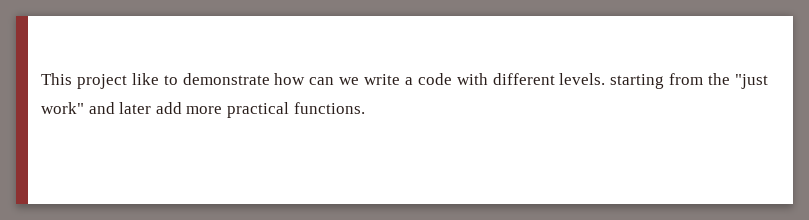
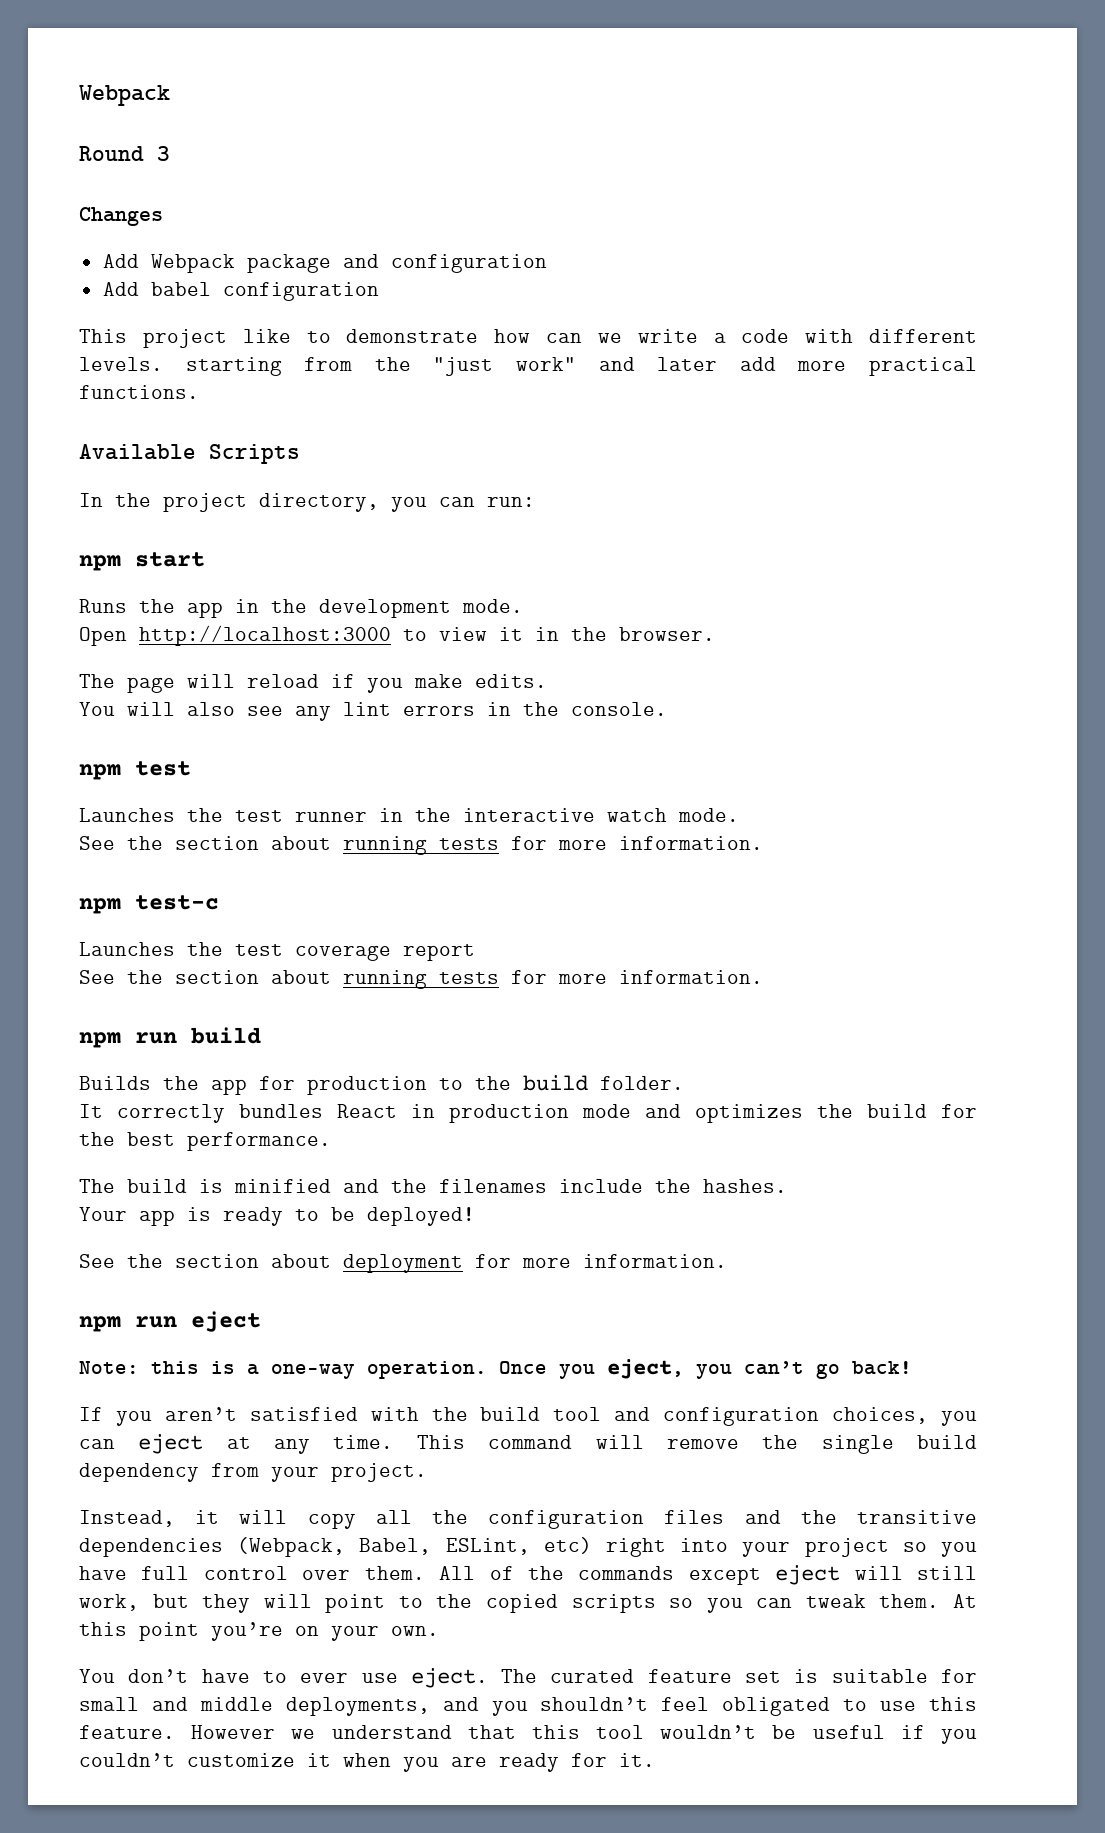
(41, 79) none -> [79,85,170,106] [79,146,170,161] [79,207,163,226] [102,254,547,273] [102,282,379,301] Webpack // Round 3 // Changes // Add Webpack package and configuration // Add babel configuration //
(365, 108) none -> [79,444,300,464] [79,493,535,512] [79,552,205,571] [79,599,523,618] [79,625,715,646] [79,674,547,693] [79,702,667,721] [79,761,191,780] [79,808,739,822] [79,836,763,855] [79,895,219,914] [79,942,475,961] [79,970,763,989] [79,1027,261,1048] [79,1075,684,1095] [79,1104,977,1123] [79,1132,331,1151] [79,1179,787,1193] [79,1207,475,1226] [79,1254,727,1273] [79,1311,261,1332] [79,1359,912,1379] [79,1407,977,1426] [79,1434,978,1454] [79,1463,427,1482] [79,1510,978,1529] [79,1537,978,1557] [79,1565,977,1585] [79,1594,977,1613] [79,1622,439,1641] [79,1668,977,1688] [79,1697,977,1716] [79,1725,977,1744] [79,1753,655,1772] // Available Scripts // In the project directory, you can run: // npm start // Runs the app in the development mode. // Open http://localhost:3000 to view it in the browser. // The page will reload if you make edits. // You will also see any lint errors in the console. // npm test // Launches the test runner in the interactive watch mode. // See the section about running tests for more information. // npm test-c // Launches the test coverage report // See the section about running tests for more information. // npm run build // Builds the app for production to the build folder. // It correctly bundles React in production mode and optimizes the build for the best performance. // The build is minified and the filenames include the hashes. // Your app is ready to be deployed! // See the section about deployment for more information. // npm run eject // Note: this is a one-way operation. Once you eject, you can’t go back! // If you aren’t satisfied with the build tool and configuration choices, you can eject at any time. This command will remove the single build dependency from your project. // Instead, it will copy all the configuration files and the transitive dependencies (Webpack, Babel, ESLint, etc) right into your project so you have full control over them. All of the commands except eject will still work, but they will point to the copied scripts so you can tweak them. At this point you’re on your own. // You don’t have to ever use eject. The curated feature set is suitable for small and middle deployments, and you shouldn’t feel obligated to use this feature. However we understand that this tool wouldn’t be useful if you couldn’t customize it when you are ready for it.

